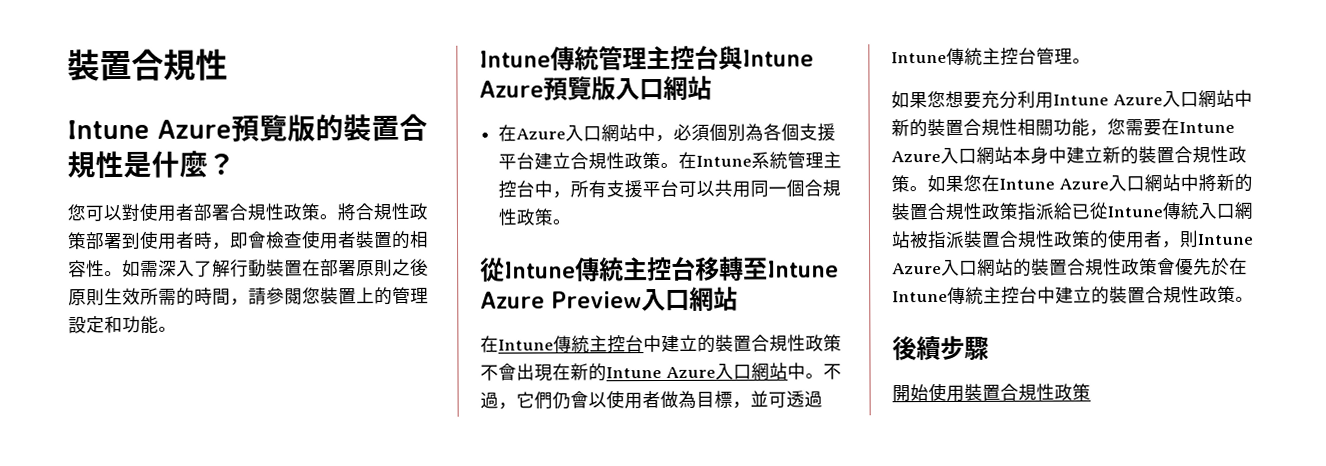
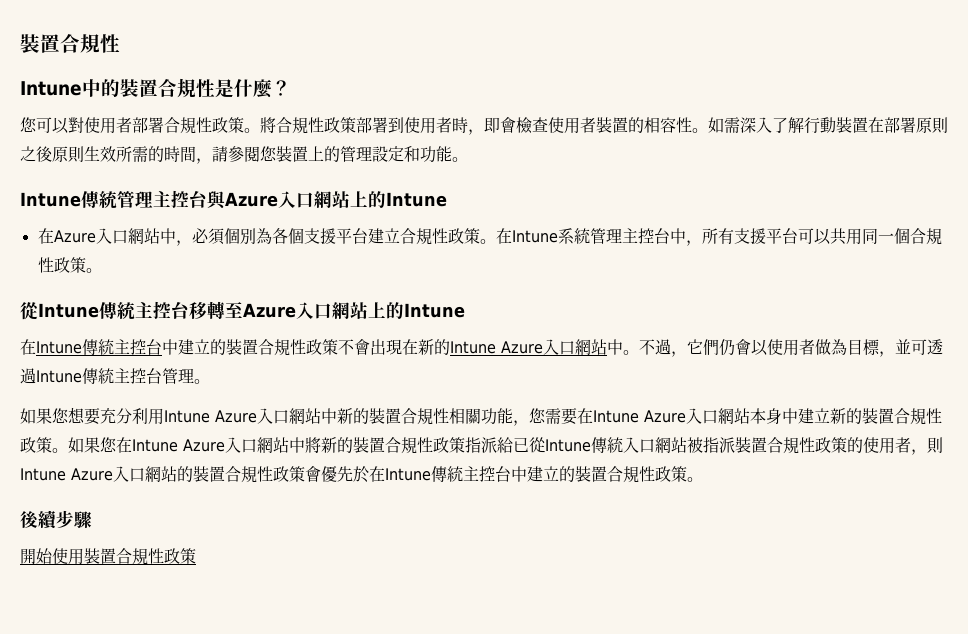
[157,114,316,142] Azure預覽版 -> [82,79,101,97] 中
[742,49,814,67] [479,75,712,101] Intune Azure預覽版入口網站 -> [225,191,447,208] Azure入口網站上的Intune
[767,260,839,278] [480,286,738,312] Intune Azure Preview入口網站 -> [243,302,465,319] Azure入口網站上的Intune

